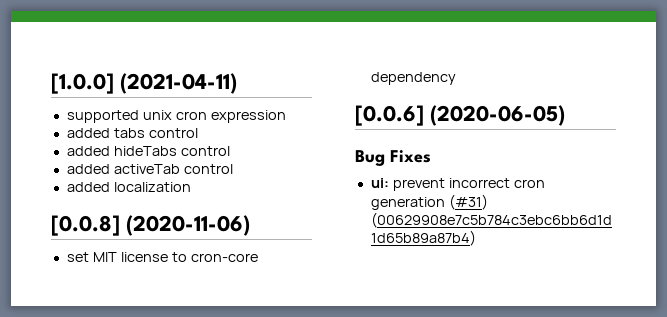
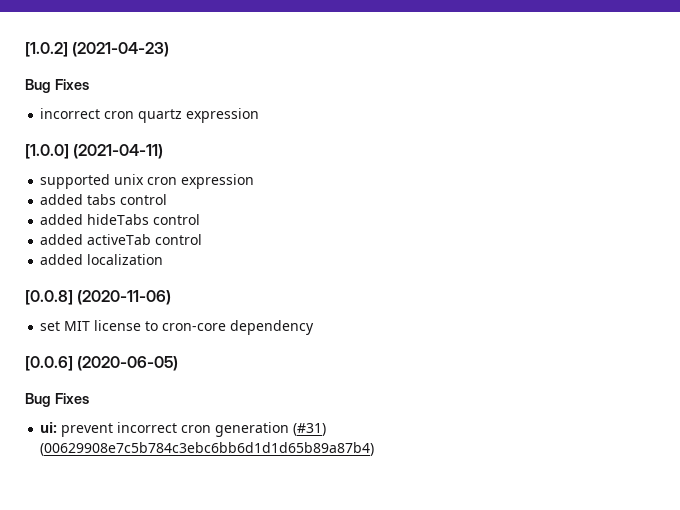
(51, 83) none -> [25,42,170,57] [25,79,89,93] [40,108,260,123] [1.0.2] (2021-04-23) // Bug Fixes // incorrect cron quartz expression //

